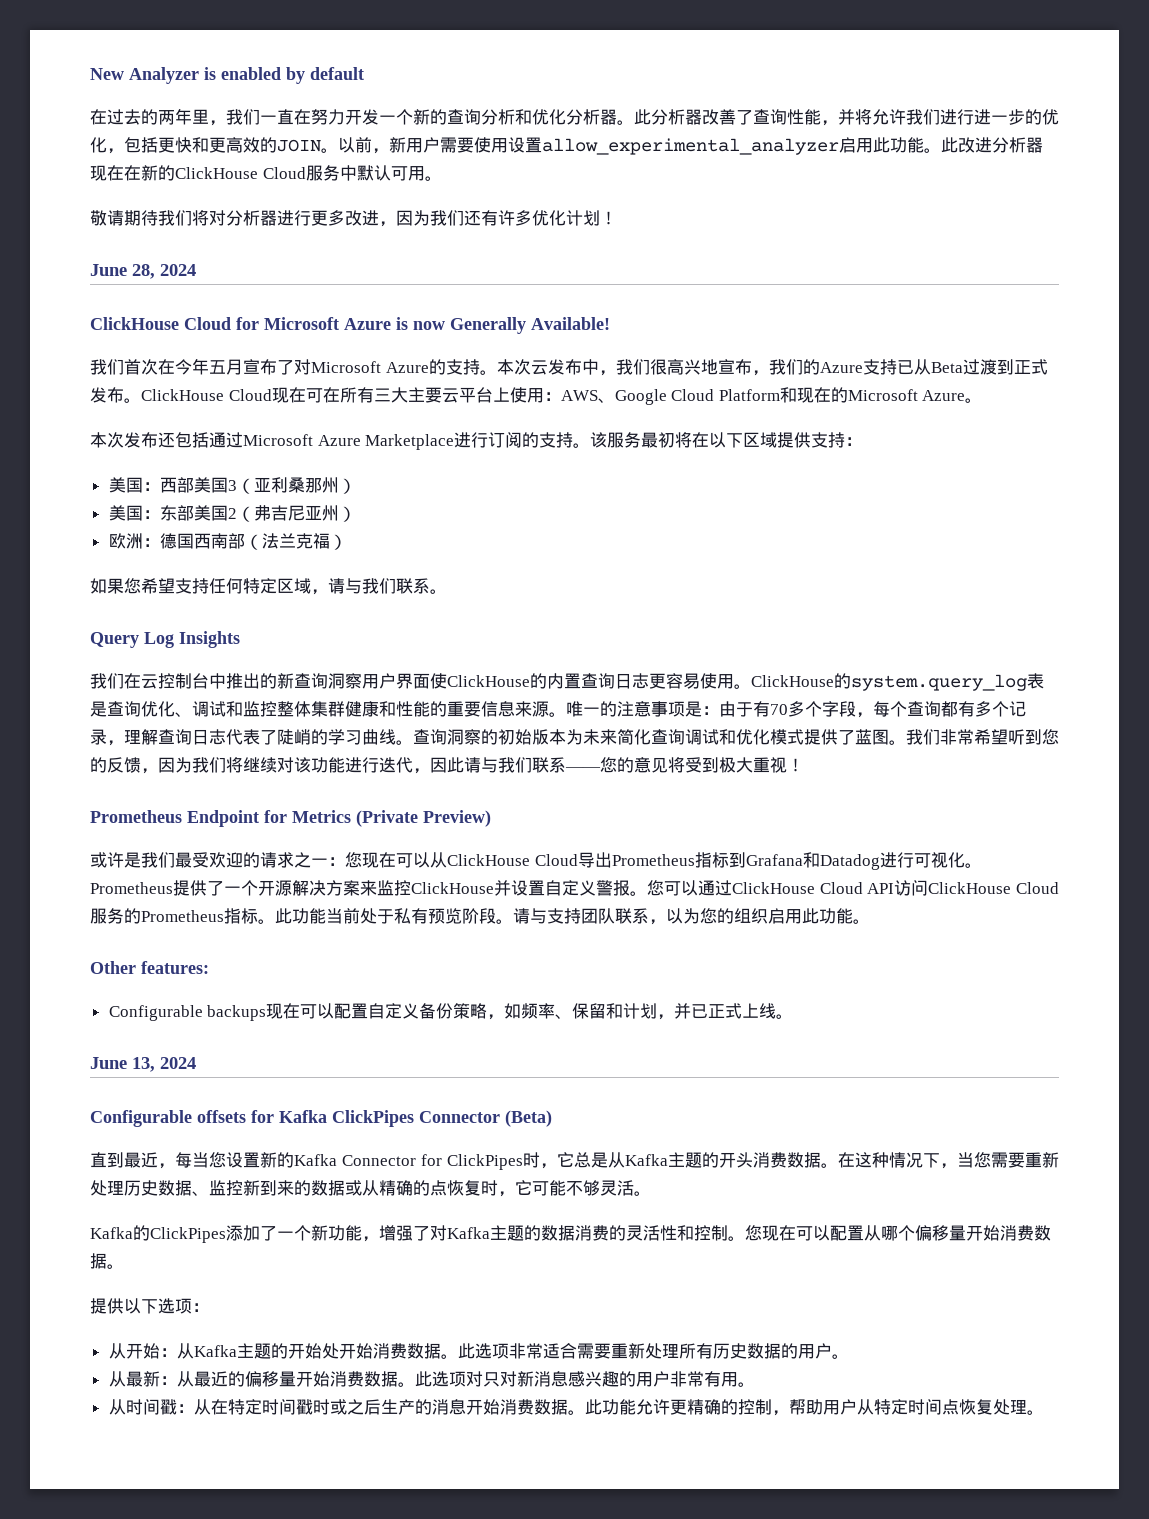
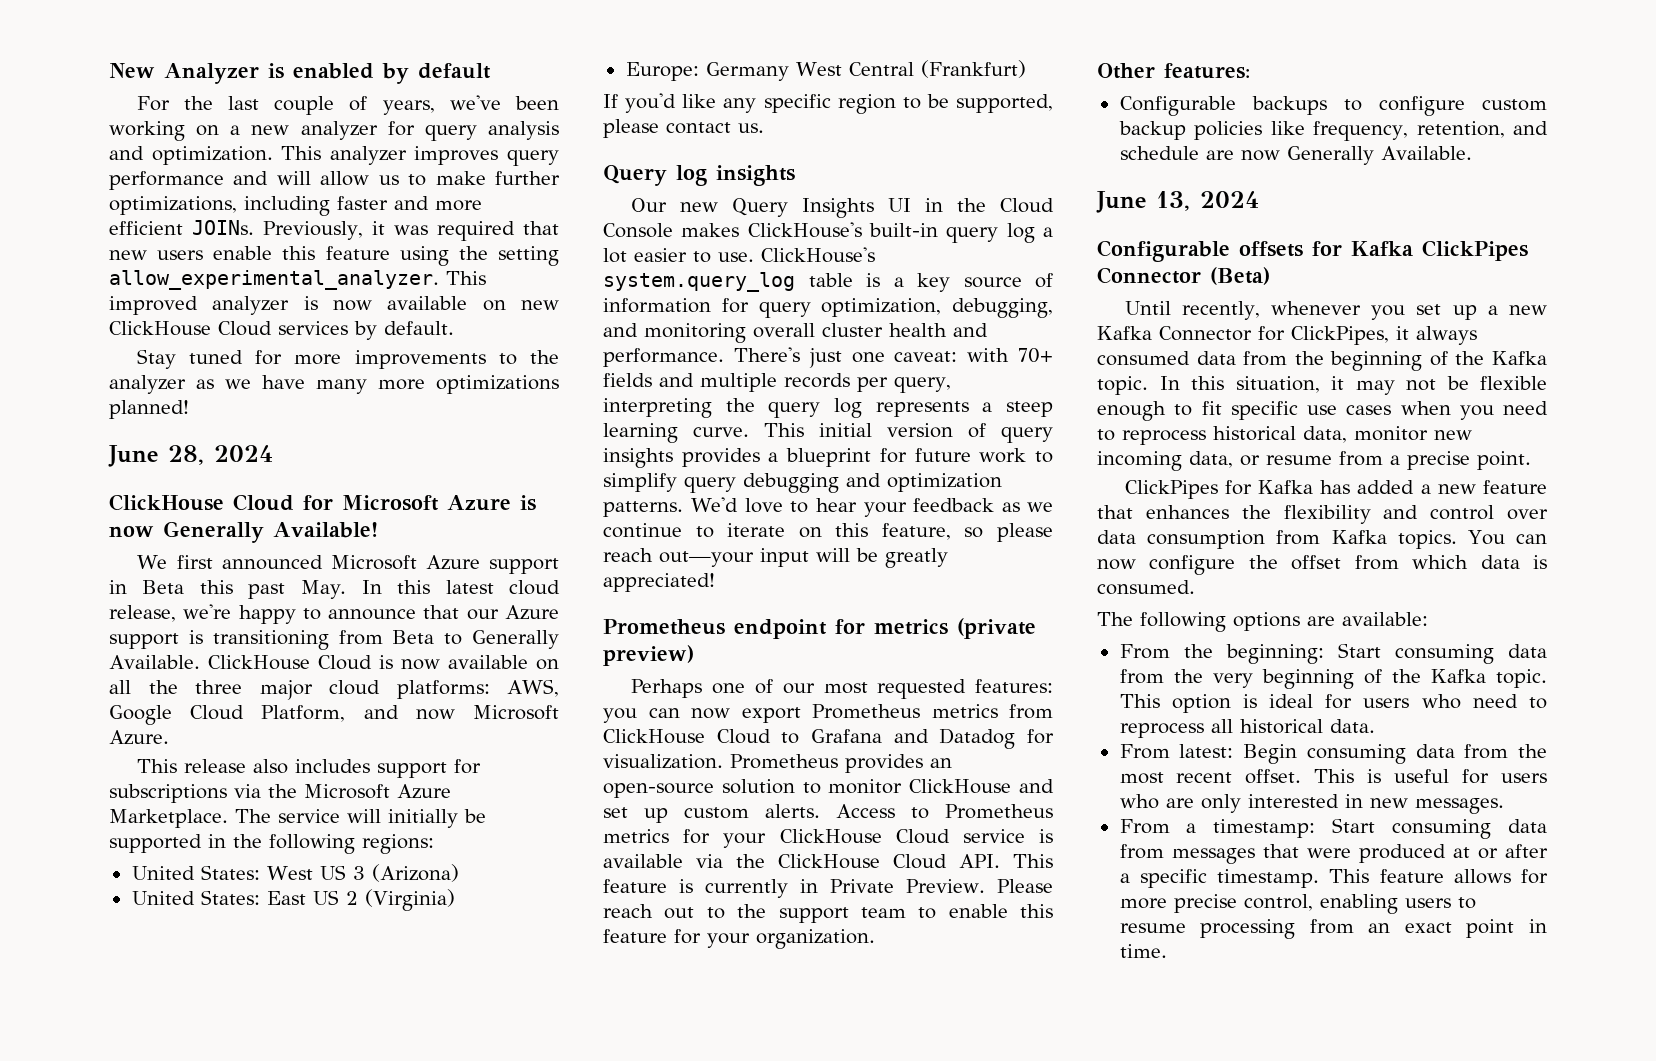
[90,108,1059,126] [90,137,1043,155] [90,165,442,181] [90,210,617,227] 在过去的两年里，我们一直在努力开发一个新的查询分析和优化分析器。此分析器改善了查询性能，并将允许我们进行进一步的优化，包括更快和更高效的JOIN。以前，新用户需要使用设置allow_experimental_analyzer启用此功能。此改进分析器现在在新的ClickHouse Cloud服务中默认可用。 // 敬请期待我们将对分析器进行更多改进，因为我们还有许多优化计划！ -> [136,95,559,115] [109,121,559,141] [109,146,559,166] [109,171,560,190] [109,196,482,216] [109,220,559,241] [109,246,559,266] [109,270,486,290] [109,296,559,315] [109,321,454,340] [136,349,559,369] [109,375,559,394] [109,400,189,419] For the last couple of years, we've been working on a new analyzer for query analysis and optimization. This analyzer improves query performance and will allow us to make further optimizations, including faster and more efficient JOINs. Previously, it was required that new users enable this feature using the setting allow_experimental_analyzer. This improved analyzer is now available on new ClickHouse Cloud services by default. // Stay tuned for more improvements to the analyzer as we have many more optimizations planned!
[90,358,1048,376] [90,387,983,405] [90,432,863,450] [108,477,356,494] [108,505,356,522] [108,533,347,550] [90,578,447,595] [90,631,240,648] [90,673,1044,691] [90,701,1026,718] [90,729,1059,746] [90,757,804,774] [90,810,491,827] [90,852,982,870] [90,880,1059,896] [90,908,870,925] [90,961,209,974] [108,1003,794,1021] 我们首次在今年五月宣布了对Microsoft Azure的支持。本次云发布中，我们很高兴地宣布，我们的Azure支持已从Beta过渡到正式发布。ClickHouse Cloud现在可在所有三大主要云平台上使用：AWS、Google Cloud Platform和现在的Microsoft Azure。 // 本次发布还包括通过Microsoft Azure Marketplace进行订阅的支持。该服务最初将在以下区域提供支持： // 美国：西部美国3（亚利桑那州） // 美国：东部美国2（弗吉尼亚州） // 欧洲：德国西南部（法兰克福） // 如果您希望支持任何特定区域，请与我们联系。 // Query Log Insights // 我们在云控制台中推出的新查询洞察用户界面使ClickHouse的内置查询日志更容易使用。ClickHouse的system.query_log表是查询优化、调试和监控整体集群健康和性能的重要信息来源。唯一的注意事项是：由于有70多个字段，每个查询都有多个记录，理解查询日志代表了陡峭的学习曲线。查询洞察的初始版本为未来简化查询调试和优化模式提供了蓝图。我们非常希望听到您的反馈，因为我们将继续对该功能进行迭代，因此请与我们联系——您的意见将受到极大重视！ // Prometheus Endpoint for Metrics (Private Preview) // 或许是我们最受欢迎的请求之一：您现在可以从ClickHouse Cloud导出Prometheus指标到Grafana和Datadog进行可视化。Prometheus提供了一个开源解决方案来监控ClickHouse并设置自定义警报。您可以通过ClickHouse Cloud API访问ClickHouse Cloud服务的Prometheus指标。此功能当前处于私有预览阶段。请与支持团队联系，以为您的组织启用此功能。 // Other features: // Configurable backups现在可以配置自定义备份策略，如频率、保留和计划，并已正式上线。 -> [136,555,559,574] [109,580,560,599] [109,604,559,624] [109,630,559,650] [109,655,560,670] [109,679,560,700] [109,705,559,725] [109,730,169,745] [136,759,481,778] [109,784,451,803] [109,809,486,828] [109,834,434,854] [131,864,459,882] [131,889,455,911] [625,60,1026,81] [603,93,1053,114] [603,119,764,138] [603,165,795,186] [630,198,1054,218] [603,222,1053,243] [603,247,875,263] [603,272,1053,292] [603,298,1053,318] [603,323,988,343] [603,347,1053,368] [603,373,951,393] [603,398,1053,418] [603,423,1053,443] [603,448,1053,468] [603,473,1002,493] [603,497,1053,517] [603,523,1053,542] [603,548,948,568] [603,573,715,592] [603,618,1036,639] [603,645,694,666] [630,679,1053,699] [603,704,1053,723] [603,728,1054,749] [603,754,952,773] [603,779,1054,798] [603,804,1053,823] [603,829,1053,848] [603,854,1053,869] [603,879,1053,898] [603,904,1053,923] [603,929,875,949] [1097,63,1250,79] [1119,96,1547,116] [1118,121,1548,141] [1119,146,1472,165] We first announced Microsoft Azure support in Beta this past May. In this latest cloud release, we're happy to announce that our Azure support is transitioning from Beta to Generally Available. ClickHouse Cloud is now available on all the three major cloud platforms: AWS, Google Cloud Platform, and now Microsoft Azure. // This release also includes support for subscriptions via the Microsoft Azure Marketplace. The service will initially be supported in the following regions: // United States: West US 3 (Arizona) // United States: East US 2 (Virginia) // Europe: Germany West Central (Frankfurt) // If you'd like any specific region to be supported, please contact us. // Query log insights // Our new Query Insights UI in the Cloud Console makes ClickHouse's built-in query log a lot easier to use. ClickHouse's system.query_log table is a key source of information for query optimization, debugging, and monitoring overall cluster health and performance. There's just one caveat: with 70+ fields and multiple records per query, interpreting the query log represents a steep learning curve. This initial version of query insights provides a blueprint for future work to simplify query debugging and optimization patterns. We'd love to hear your feedback as we continue to iterate on this feature, so please reach out—your input will be greatly appreciated! // Prometheus endpoint for metrics (private preview) // Perhaps one of our most requested features: you can now export Prometheus metrics from ClickHouse Cloud to Grafana and Datadog for visualization. Prometheus provides an open-source solution to monitor ClickHouse and set up custom alerts. Access to Prometheus metrics for your ClickHouse Cloud service is available via the ClickHouse Cloud API. This feature is currently in Private Preview. Please reach out to the support team to enable this feature for your organization. // Other features: // Configurable backups to configure custom backup policies like frequency, retention, and schedule are now Generally Available.
[90,1152,1059,1170] [90,1180,651,1197] [90,1225,1051,1243] [90,1253,124,1269] [90,1298,209,1314] [108,1343,849,1359] [108,1371,755,1387] [108,1399,1044,1416] 直到最近，每当您设置新的Kafka Connector for ClickPipes时，它总是从Kafka主题的开头消费数据。在这种情况下，当您需要重新处理历史数据、监控新到来的数据或从精确的点恢复时，它可能不够灵活。 // Kafka的ClickPipes添加了一个新功能，增强了对Kafka主题的数据消费的灵活性和控制。您现在可以配置从哪个偏移量开始消费数据。 // 提供以下选项： // 从开始：从Kafka主题的开始处开始消费数据。此选项非常适合需要重新处理所有历史数据的用户。 // 从最新：从最近的偏移量开始消费数据。此选项对只对新消息感兴趣的用户非常有用。 // 从时间戳：从在特定时间戳时或之后生产的消息开始消费数据。此功能允许更精确的控制，帮助用户从特定时间点恢复处理。 -> [1124,301,1547,320] [1097,326,1477,345] [1097,351,1547,371] [1097,376,1547,395] [1097,401,1548,421] [1097,426,1472,445] [1097,451,1531,471] [1124,480,1547,499] [1097,505,1548,524] [1097,530,1547,549] [1097,555,1547,575] [1097,580,1195,595] [1097,612,1428,632] [1119,643,1547,664] [1119,669,1547,689] [1119,694,1547,713] [1119,719,1375,738] [1119,744,1547,764] [1119,769,1547,784] [1119,794,1504,814] [1119,818,1547,839] [1119,844,1548,864] [1119,869,1548,888] [1119,894,1476,914] [1119,919,1547,939] [1119,944,1167,958] Until recently, whenever you set up a new Kafka Connector for ClickPipes, it always consumed data from the beginning of the Kafka topic. In this situation, it may not be flexible enough to fit specific use cases when you need to reprocess historical data, monitor new incoming data, or resume from a precise point. // ClickPipes for Kafka has added a new feature that enhances the flexibility and control over data consumption from Kafka topics. You can now configure the offset from which data is consumed. // The following options are available: // From the beginning: Start consuming data from the very beginning of the Kafka topic. This option is ideal for users who need to reprocess all historical data. // From latest: Begin consuming data from the most recent offset. This is useful for users who are only interested in new messages. // From a timestamp: Start consuming data from messages that were produced at or after a specific timestamp. This feature allows for more precise control, enabling users to resume processing from an exact point in time.

